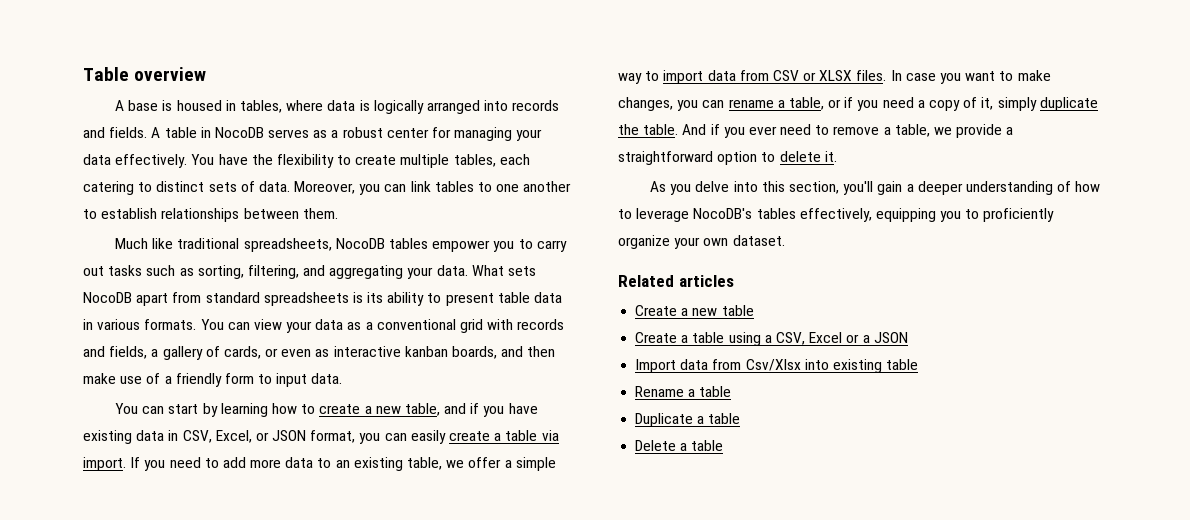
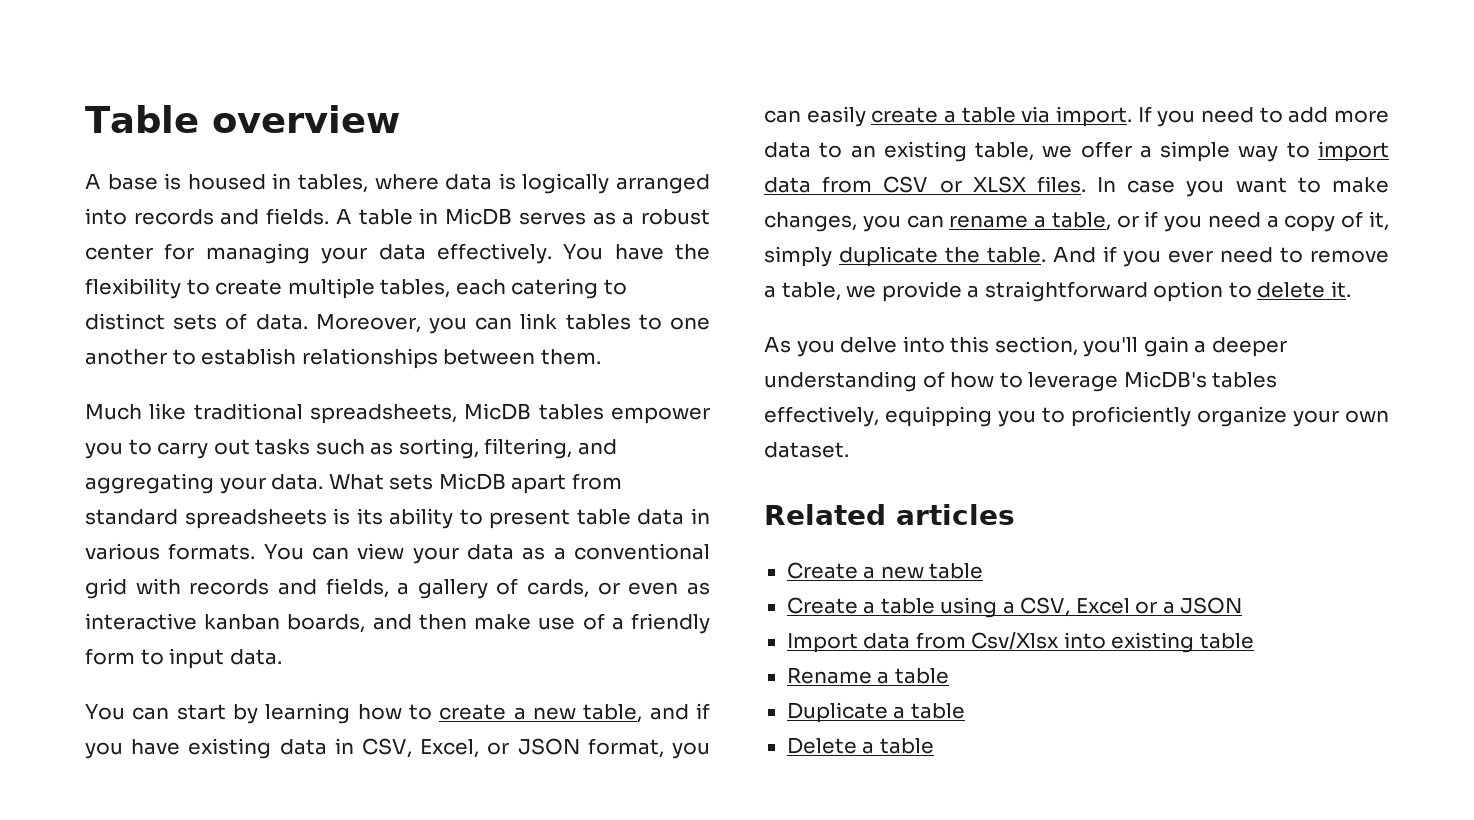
[214,127,264,138] NocoDB -> [445,208,513,225] MicDB
[335,238,385,249] NocoDB -> [464,403,532,420] MicDB
[83,292,132,303] NocoDB -> [438,473,506,490] MicDB
[693,208,753,219] NocoDB's -> [1123,371,1207,388] MicDB's

